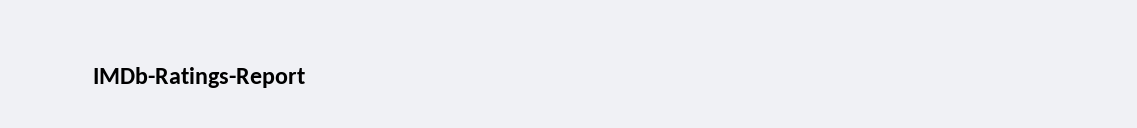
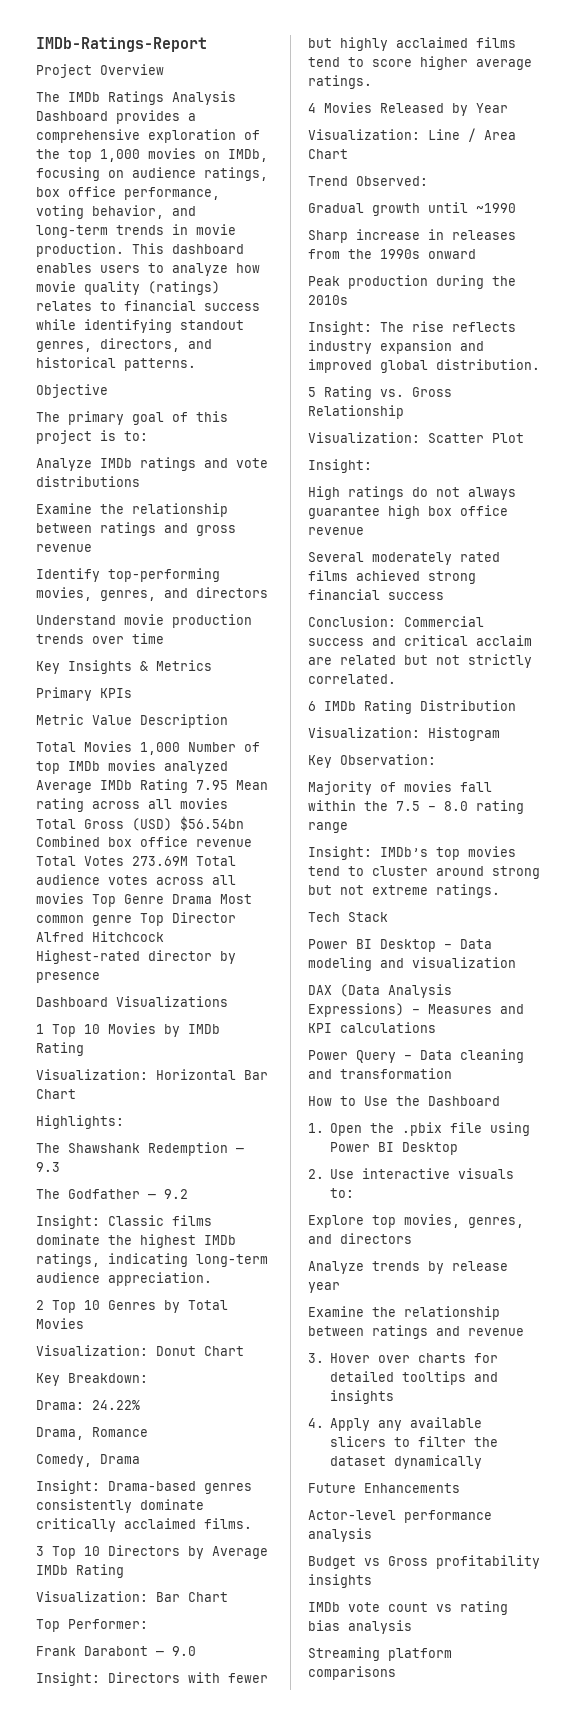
(305, 77) none -> [36,64,164,78] [36,91,236,105] [36,110,196,124] [36,129,260,143] [36,148,268,162] [36,167,268,181] [36,186,220,200] [36,205,196,219] [36,224,236,238] [36,243,244,257] [36,263,260,276] [36,281,220,295] [36,300,260,311] [36,319,244,333] [36,338,212,352] [36,357,196,371] [36,384,108,398] [36,411,228,425] [36,430,148,444] [36,457,268,471] [36,476,140,487] [36,503,228,517] [36,522,236,536] [36,544,92,552] [36,568,220,582] [36,587,268,601] [36,614,252,628] [36,633,164,644] [36,660,212,674] [36,687,132,701] [36,714,228,728] [36,741,260,755] [36,760,228,774] [36,779,268,793] [36,798,228,812] [36,816,244,831] [36,836,252,847] [36,856,236,866] [36,874,236,885] [36,893,252,907] [36,912,236,926] [36,931,164,942] [36,950,236,964] [36,972,100,983] [36,996,228,1007] [36,1023,220,1037] [36,1042,84,1056] [36,1069,268,1080] [36,1089,76,1099] [36,1115,124,1129] [36,1142,244,1156] [36,1162,60,1172] [36,1189,188,1199] [36,1215,212,1229] [36,1234,236,1248] [36,1253,268,1267] [36,1272,212,1286] [36,1300,228,1313] [36,1318,84,1329] [36,1345,244,1356] [36,1373,148,1386] [36,1400,140,1410] [36,1427,148,1440] [36,1454,140,1467] [36,1480,252,1494] [36,1499,204,1513] [36,1518,252,1532] [36,1545,268,1559] [36,1564,124,1578] [36,1591,228,1602] [36,1619,148,1632] [36,1646,196,1656] [36,1672,268,1686] [308,37,516,51] [308,56,532,70] [308,75,372,89] [308,102,508,116] [308,128,516,142] [308,149,348,159] [308,176,428,186] [308,202,516,216] [308,229,516,243] [308,249,476,259] [308,275,516,289] [308,295,348,305] [308,321,516,335] [308,340,484,354] [308,359,540,373] [308,386,452,400] [308,405,404,419] [308,432,524,443] [308,459,372,473] [308,486,516,500] [308,505,508,519] [308,527,364,535] [308,552,500,565] [308,570,476,584] [308,589,444,600] [308,616,484,627] [308,635,532,646] [308,654,532,668] [308,674,396,684] [308,700,516,714] [308,727,500,741] [308,754,436,768] [308,781,492,795] [308,800,524,814] [308,822,348,833] [308,846,516,860] [308,866,540,879] [308,884,500,898] [308,912,388,922] [308,939,492,952] [308,957,516,971] [308,984,452,998] [308,1003,524,1017] [308,1022,436,1033] [308,1049,524,1063] [308,1068,452,1079] [308,1096,500,1106] [308,1122,531,1136] [330,1142,459,1155] [308,1168,515,1179] [330,1188,355,1198] [308,1214,524,1228] [308,1233,412,1244] [308,1261,508,1274] [308,1282,340,1293] [308,1306,500,1320] [308,1325,524,1339] [308,1353,499,1363] [330,1371,499,1385] [330,1390,395,1404] [308,1417,483,1431] [330,1436,499,1447] [330,1455,483,1469] [308,1483,460,1493] [308,1510,492,1523] [308,1528,372,1542] [308,1555,540,1569] [308,1574,372,1588] [308,1601,508,1615] [308,1620,412,1634] [308,1647,452,1661] [308,1666,396,1680] // Project Overview // The IMDb Ratings Analysis Dashboard provides a comprehensive exploration of the top 1,000 movies on IMDb, focusing on audience ratings, box office performance, voting behavior, and long-term trends in movie production. This dashboard enables users to analyze how movie quality (ratings) relates to financial success while identifying standout genres, directors, and historical patterns. // Objective // The primary goal of this project is to: // Analyze IMDb ratings and vote distributions // Examine the relationship between ratings and gross revenue // Identify top-performing movies, genres, and directors // Understand movie production trends over time // Key Insights & Metrics // Primary KPIs // Metric Value Description // Total Movies 1,000 Number of top IMDb movies analyzed Average IMDb Rating 7.95 Mean rating across all movies Total Gross (USD) $56.54bn Combined box office revenue Total Votes 273.69M Total audience votes across all movies Top Genre Drama Most common genre Top Director Alfred Hitchcock Highest-rated director by presence // Dashboard Visualizations // 1 Top 10 Movies by IMDb Rating // Visualization: Horizontal Bar Chart // Highlights: // The Shawshank Redemption — 9.3 // The Godfather — 9.2 // Insight: Classic films dominate the highest IMDb ratings, indicating long-term audience appreciation. // 2 Top 10 Genres by Total Movies // Visualization: Donut Chart // Key Breakdown: // Drama: 24.22% // Drama, Romance // Comedy, Drama // Insight: Drama-based genres consistently dominate critically acclaimed films. // 3 Top 10 Directors by Average IMDb Rating // Visualization: Bar Chart // Top Performer: // Frank Darabont — 9.0 // Insight: Directors with fewer but highly acclaimed films tend to score higher average ratings. // 4 Movies Released by Year // Visualization: Line / Area Chart // Trend Observed: // Gradual growth until ~1990 // Sharp increase in releases from the 1990s onward // Peak production during the 2010s // Insight: The rise reflects industry expansion and improved global distribution. // 5 Rating vs. Gross Relationship // Visualization: Scatter Plot // Insight: // High ratings do not always guarantee high box office revenue // Several moderately rated films achieved strong financial success // Conclusion: Commercial success and critical acclaim are related but not strictly correlated. // 6 IMDb Rating Distribution // Visualization: Histogram // Key Observation: // Majority of movies fall within the 7.5 – 8.0 rating range // Insight: IMDb’s top movies tend to cluster around strong but not extreme ratings. // Tech Stack // Power BI Desktop – Data modeling and visualization // DAX (Data Analysis Expressions) – Measures and KPI calculations // Power Query – Data cleaning and transformation // How to Use the Dashboard // 1. Open the .pbix file using Power BI Desktop // 2. Use interactive visuals to: // Explore top movies, genres, and directors // Analyze trends by release year // Examine the relationship between ratings and revenue // 3. Hover over charts for detailed tooltips and insights // 4. Apply any available slicers to filter the dataset dynamically // Future Enhancements // Actor-level performance analysis // Budget vs Gross profitability insights // IMDb vote count vs rating bias analysis // Streaming platform comparisons

